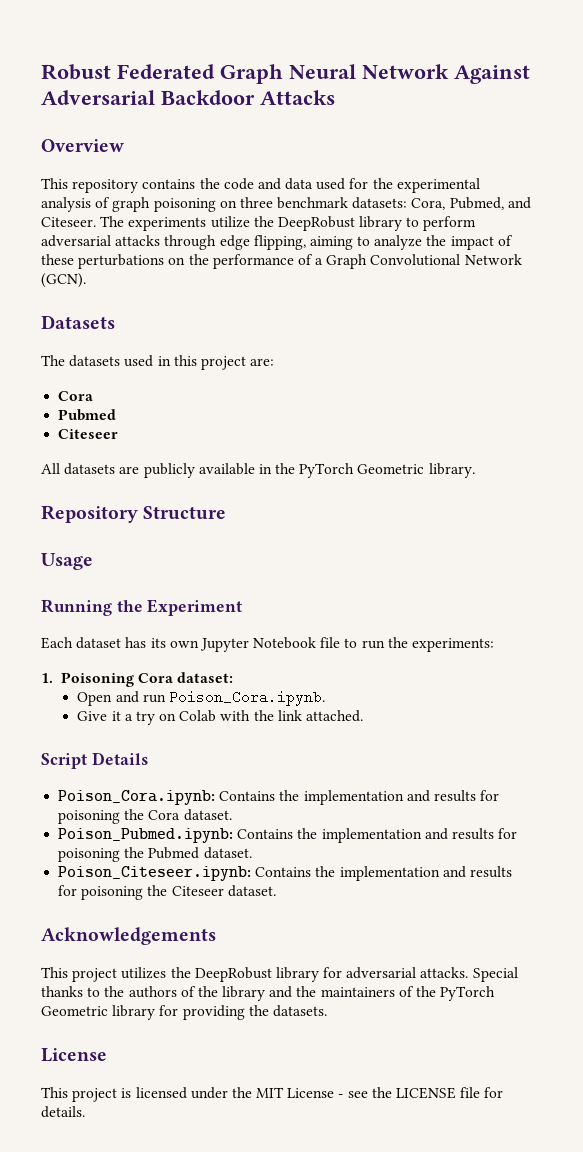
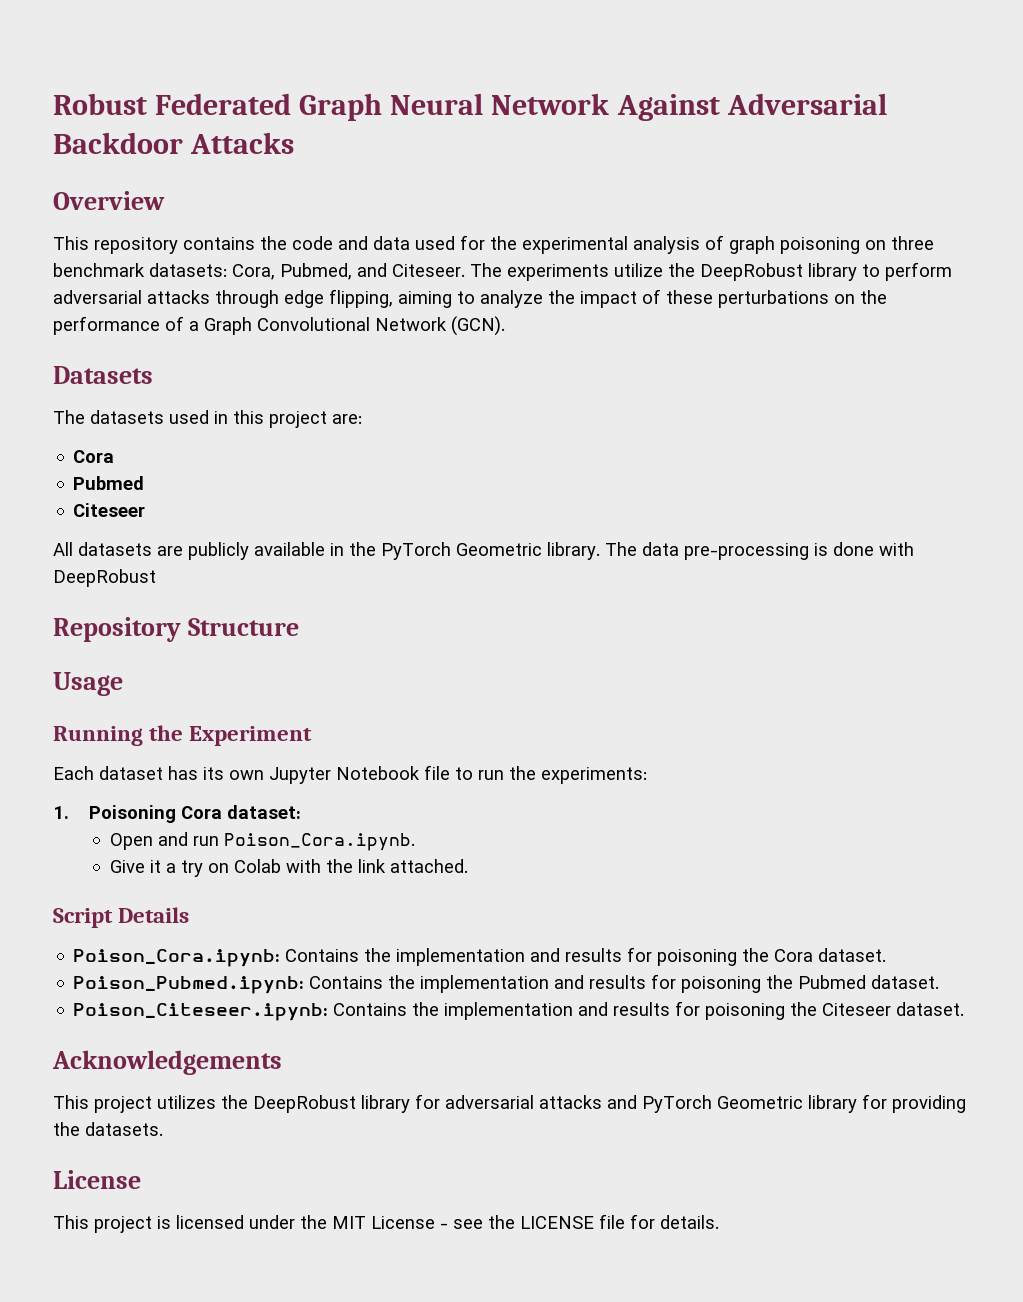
(475, 470) none -> [605,542,914,560] [53,569,156,587] The data pre-processing is done with DeepRobust
[420,967,518,982] [41,986,437,1001] attacks. Special thanks to the authors of the library and the maintainers of the -> [539,1095,637,1109] attacks and

